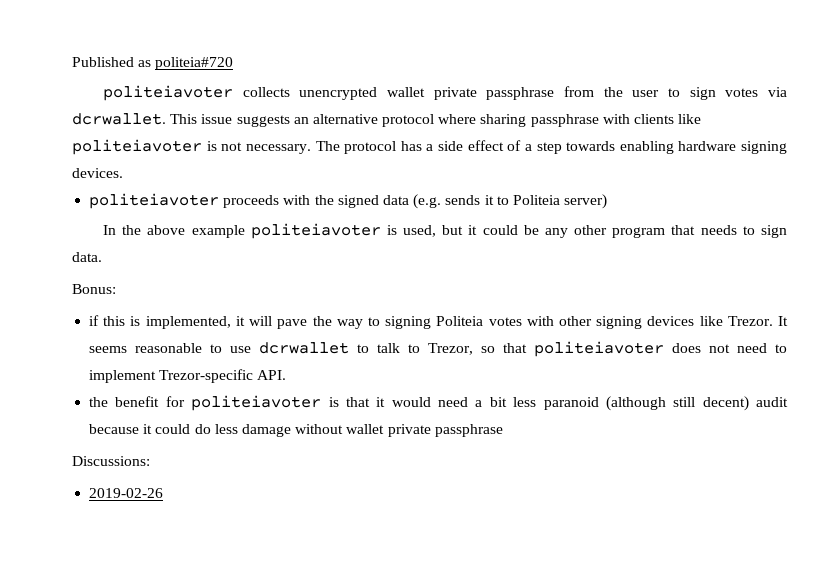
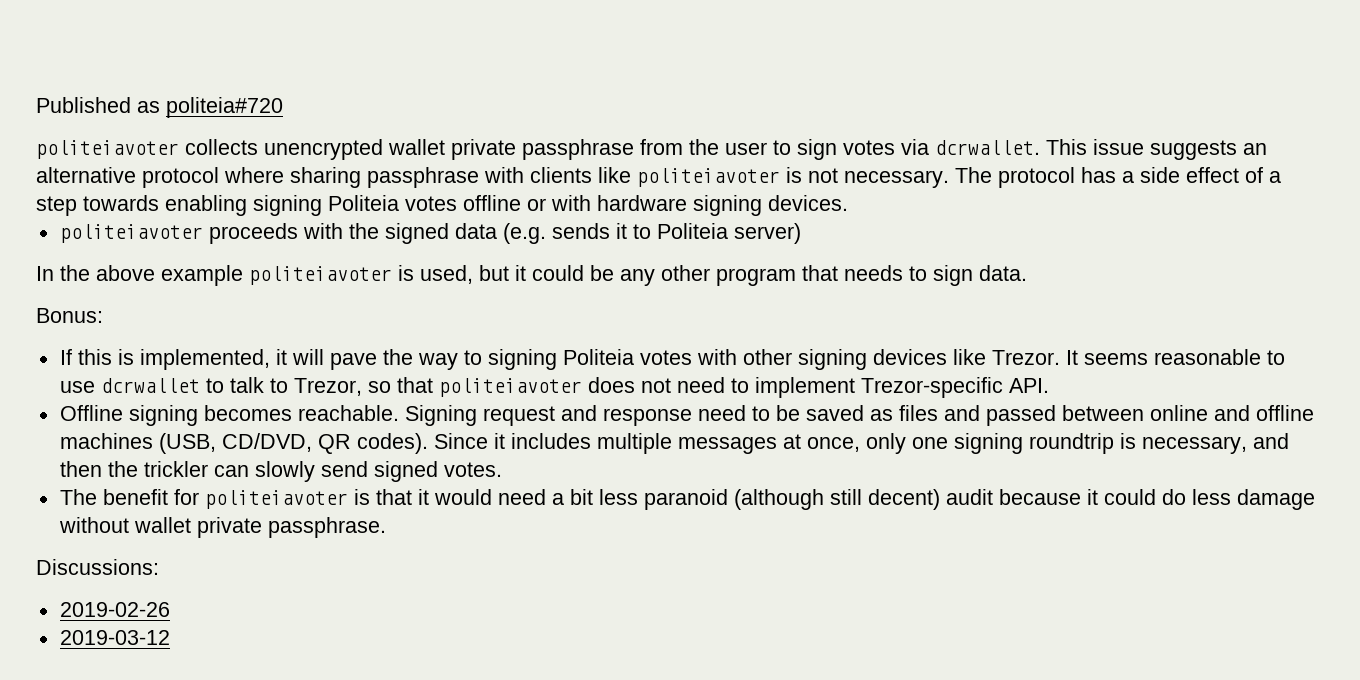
(674, 147) none -> [253,195,591,216] signing Politeia votes offline or with
[89,315,100,326] if -> [59,349,72,365] If
[89,397,109,407] the -> [59,405,1314,426] [59,433,1289,454] [59,461,502,482] [59,489,97,505] Offline signing becomes reachable. Signing request and response need to be saved as files and passed between online and offline machines (USB, CD/DVD, QR codes). Since it includes multiple messages at once, only one signing roundtrip is necessary, and then the trickler can slowly send signed votes. // The
[434,424,503,437] passphrase -> [267,517,386,538] passphrase.
(164, 493) none -> [59,630,170,645] // 2019-03-12

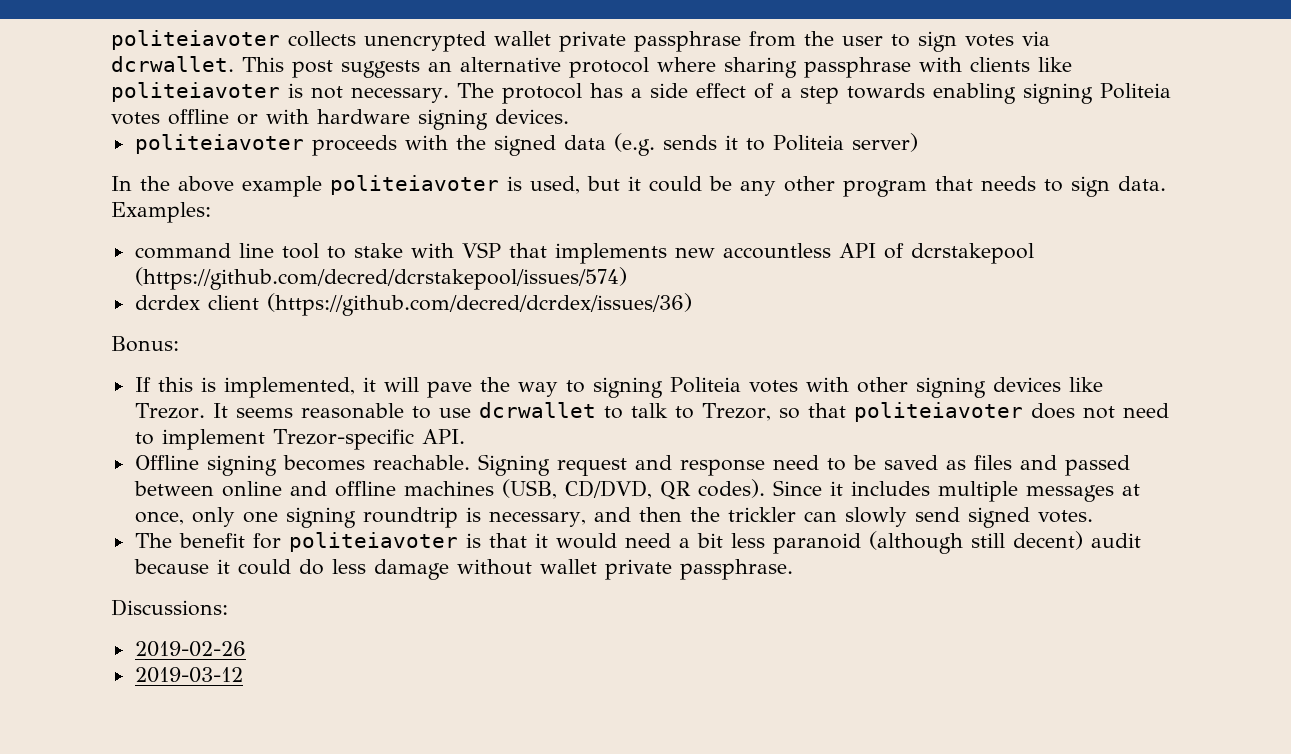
[36,97,283,118] Published as politeia#720 // -> (111, 40) none
[1093,139,1144,155] issue -> [292,60,333,78] post
(1027, 273) none -> [111,202,211,223] [134,242,1034,264] [134,267,627,290] [134,293,692,316] Examples: // command line tool to stake with VSP that implements new accountless API of dcrstakepool (https://github.com/decred/dcrstakepool/issues/574) // dcrdex client (https://github.com/decred/dcrdex/issues/36)

